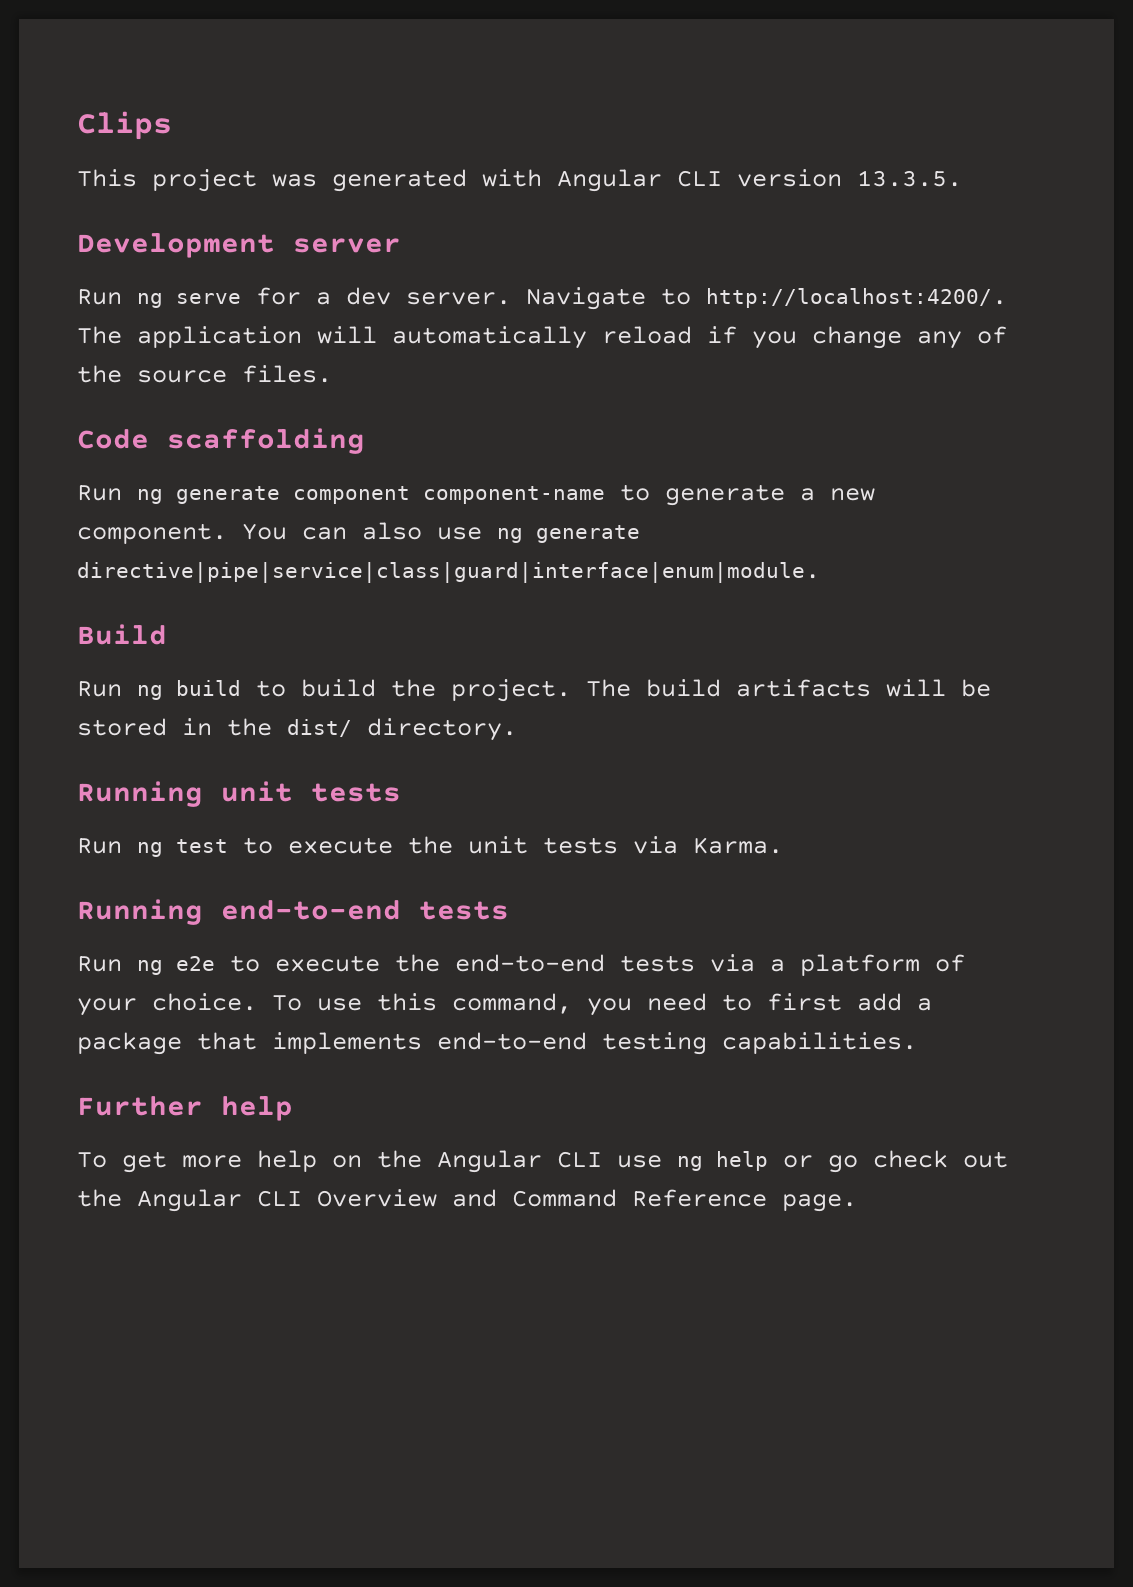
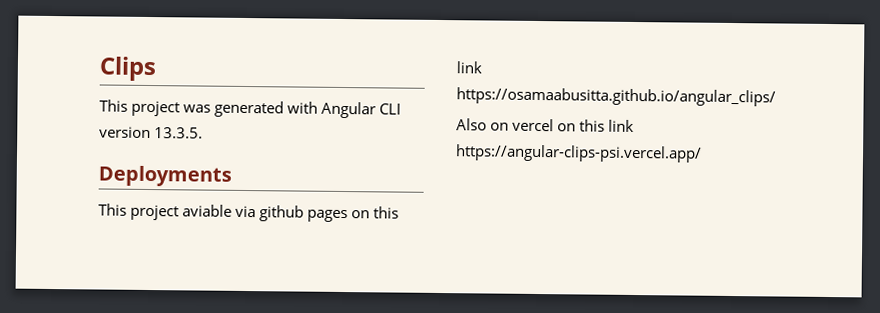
[77,233,401,258] [77,287,1007,310] [77,326,1007,349] [77,365,332,383] [77,428,365,454] [77,484,875,506] [77,522,640,544] [77,562,820,583] [77,624,167,645] [77,679,991,702] [77,718,517,741] [77,781,401,807] [77,836,783,857] [77,899,509,925] [77,954,965,976] [77,993,932,1016] [77,1032,917,1055] [77,1096,293,1121] [77,1150,1008,1173] [77,1189,857,1212] Development server // Run ng serve for a dev server. Navigate to http://localhost:4200/. The application will automatically reload if you change any of the source files. // Code scaffolding // Run ng generate component component-name to generate a new component. You can also use ng generate directive|pipe|service|class|guard|interface|enum|module. // Build // Run ng build to build the project. The build artifacts will be stored in the dist/ directory. // Running unit tests // Run ng test to execute the unit tests via Karma. // Running end-to-end tests // Run ng e2e to execute the end-to-end tests via a platform of your choice. To use this command, you need to first add a package that implements end-to-end testing capabilities. // Further help // To get more help on the Angular CLI use ng help or go check out the Angular CLI Overview and Command Reference page. -> [98,165,232,187] [98,203,400,223] [456,61,482,74] [456,87,776,107] [456,118,635,132] [455,144,702,163] Deployments // This project aviable via github pages on this link https://osamaabusitta.github.io/angular_clips/ // Also on vercel on this link https://angular-clips-psi.vercel.app/

